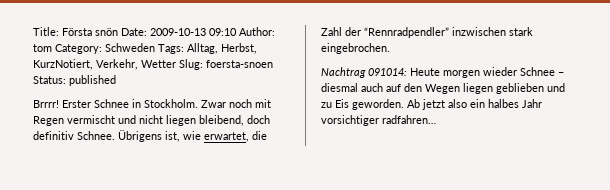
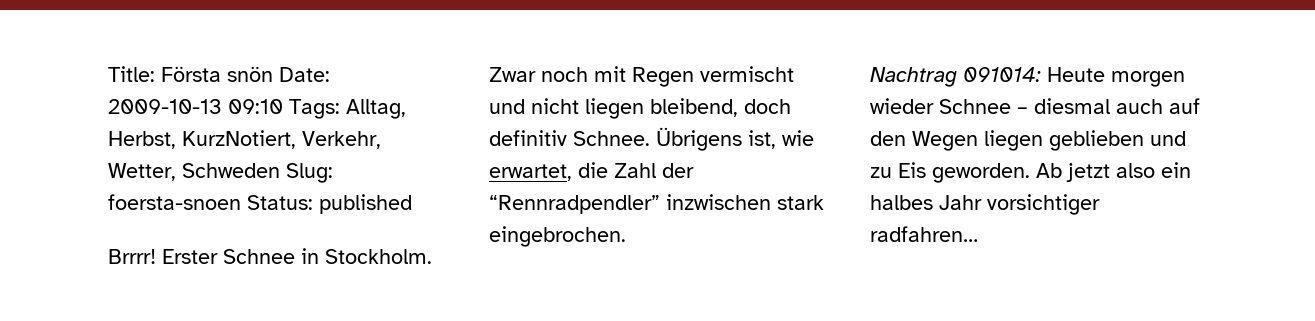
[239,27,275,36] [33,43,155,54] Author: tom Category: Schweden -> (283, 106) none
[141,60,176,68] Wetter -> [108,163,280,181] Wetter, Schweden

